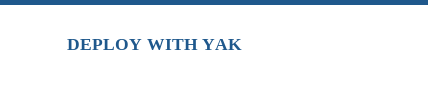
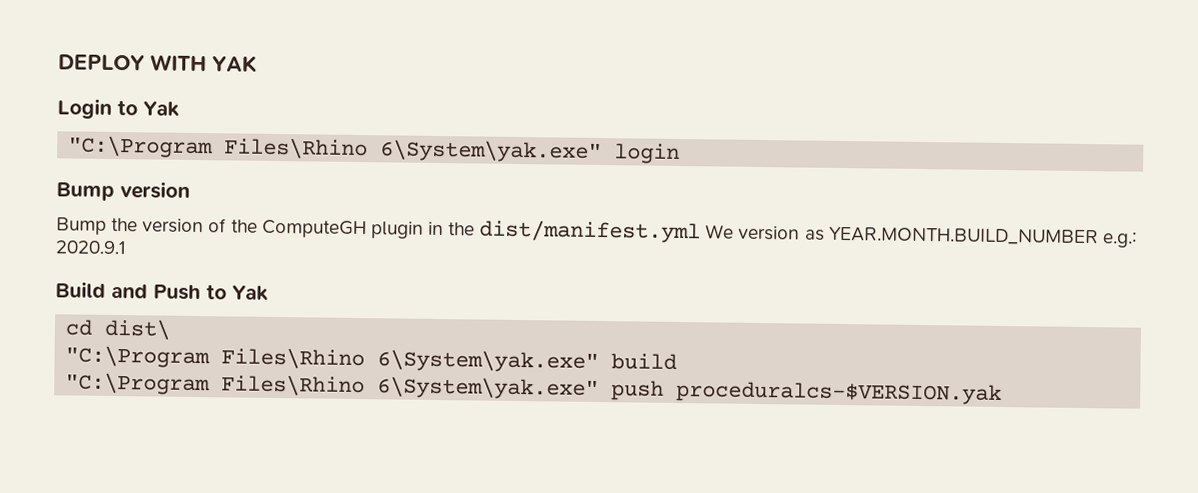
(243, 44) none -> [57,98,180,119] [68,135,681,164] [56,181,190,201] [56,217,1137,248] [55,240,126,255] [55,281,269,301] [65,318,172,340] [65,345,678,374] [65,372,1003,406] // Login to Yak // "C:\Program Files\Rhino 6\System\yak.exe" login // Bump version // Bump the version of the ComputeGH plugin in the dist/manifest.yml We version as YEAR.MONTH.BUILD_NUMBER e.g.: 2020.9.1 // Build and Push to Yak // cd dist\ // "C:\Program Files\Rhino 6\System\yak.exe" build // "C:\Program Files\Rhino 6\System\yak.exe" push proceduralcs-$VERSION.yak

